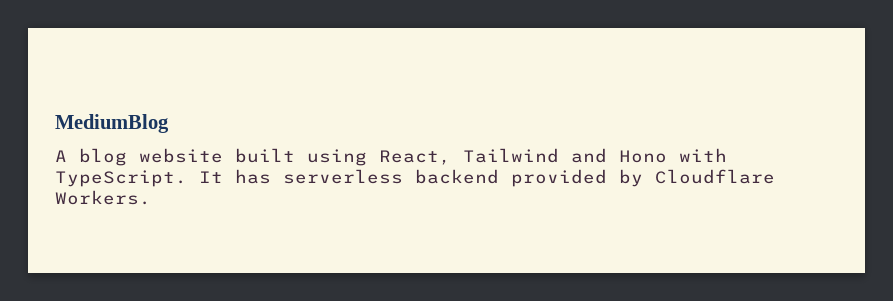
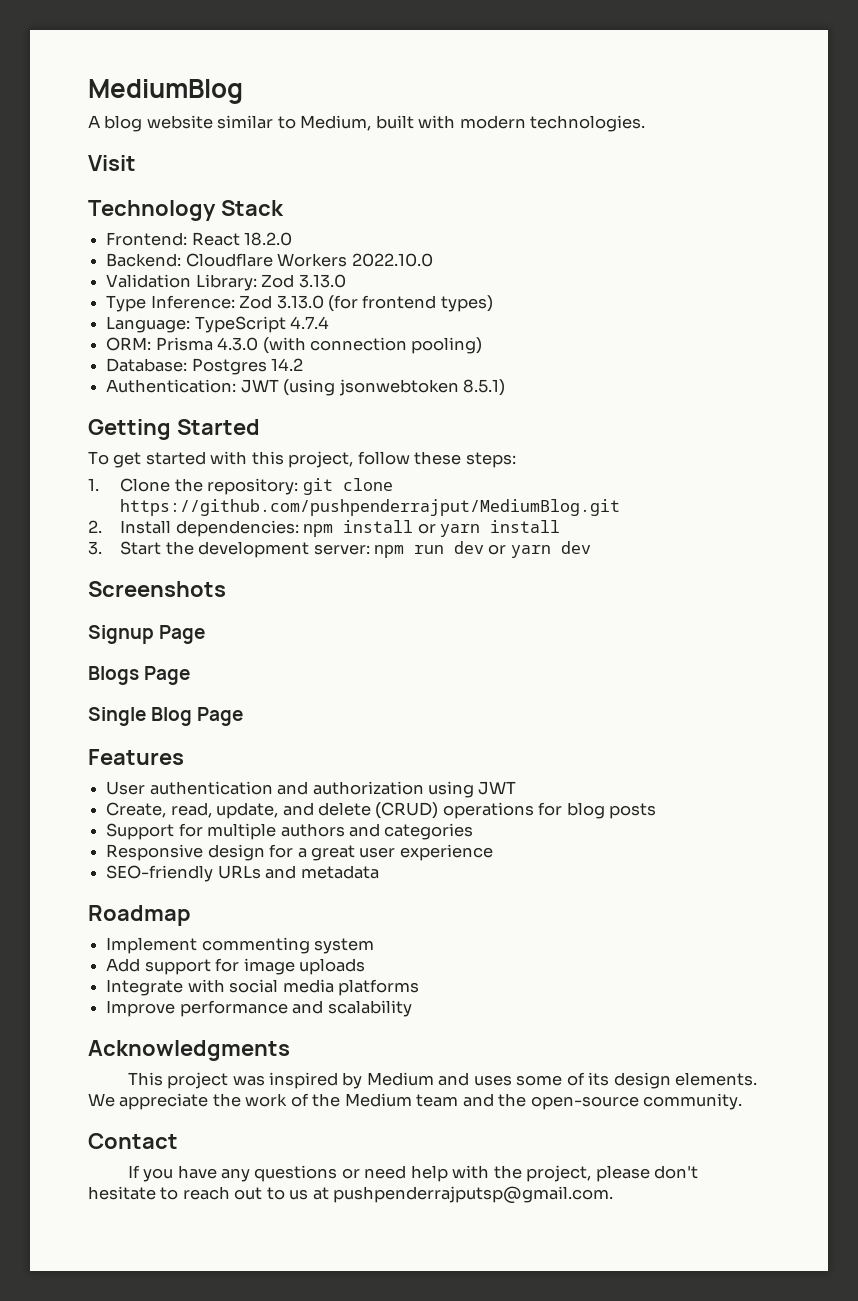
[235,148,727,166] [55,169,775,187] [55,190,151,205] built using React, Tailwind and Hono with TypeScript. It has serverless backend provided by Cloudflare Workers. -> [217,115,646,132] [88,155,136,171] [88,200,284,221] [106,232,293,246] [106,253,433,267] [106,274,346,291] [106,295,493,312] [106,316,330,333] [106,337,483,354] [106,358,304,375] [106,379,505,396] [88,419,260,440] [88,451,516,468] [88,478,393,495] [120,499,621,516] [88,520,560,537] [88,541,591,558] [88,581,226,597] [88,625,206,644] [88,666,191,685] [88,707,244,726] [88,749,184,765] [106,781,517,798] [106,802,657,819] [106,823,474,840] [106,844,493,861] [106,865,379,882] [88,905,191,926] [106,937,375,954] [106,958,365,975] [106,979,419,996] [106,1000,412,1017] [88,1040,290,1061] [127,1072,758,1089] [88,1093,743,1110] [88,1133,178,1149] [127,1165,699,1182] [88,1186,614,1204] similar to Medium, built with modern technologies. // Visit // Technology Stack // Frontend: React 18.2.0 // Backend: Cloudflare Workers 2022.10.0 // Validation Library: Zod 3.13.0 // Type Inference: Zod 3.13.0 (for frontend types) // Language: TypeScript 4.7.4 // ORM: Prisma 4.3.0 (with connection pooling) // Database: Postgres 14.2 // Authentication: JWT (using jsonwebtoken 8.5.1) // Getting Started // To get started with this project, follow these steps: // 1. Clone the repository: git clone https://github.com/pushpenderrajput/MediumBlog.git // 2. Install dependencies: npm install or yarn install // 3. Start the development server: npm run dev or yarn dev // Screenshots // Signup Page // Blogs Page // Single Blog Page // Features // User authentication and authorization using JWT // Create, read, update, and delete (CRUD) operations for blog posts // Support for multiple authors and categories // Responsive design for a great user experience // SEO-friendly URLs and metadata // Roadmap // Implement commenting system // Add support for image uploads // Integrate with social media platforms // Improve performance and scalability // Acknowledgments // This project was inspired by Medium and uses some of its design elements. We appreciate the work of the Medium team and the open-source community. // Contact // If you have any questions or need help with the project, please don't hesitate to reach out to us at pushpenderrajputsp@gmail.com.

